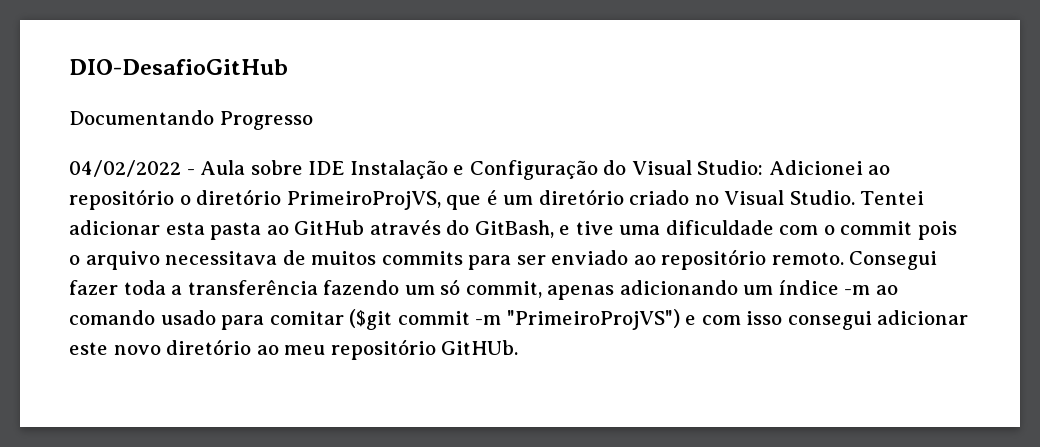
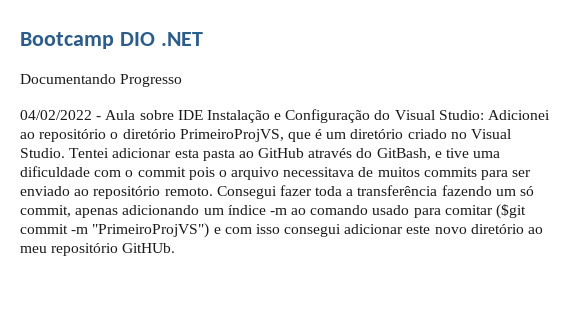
[69,59,288,75] DIO-DesafioGitHub -> [20,32,203,49] Bootcamp DIO .NET

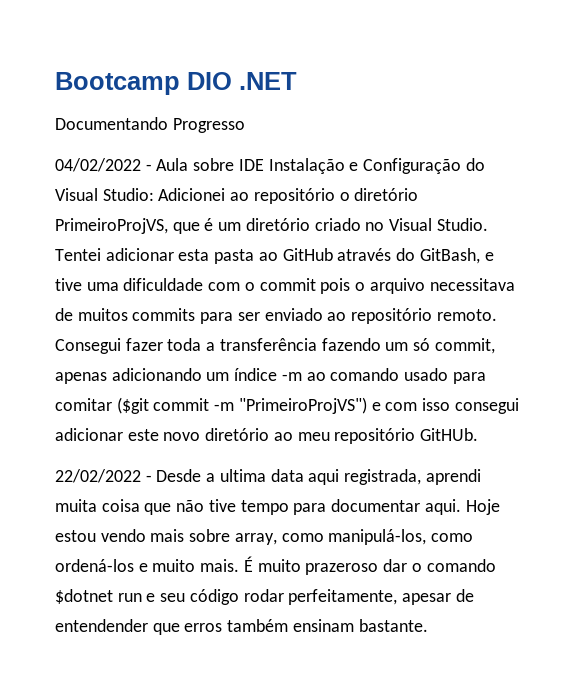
(176, 248) none -> [55,469,481,485] [55,499,500,515] [55,529,474,545] [55,556,496,575] [55,589,474,605] [55,619,428,635] // 22/02/2022 - Desde a ultima data aqui registrada, aprendi muita coisa que não tive tempo para documentar aqui. Hoje estou vendo mais sobre array, como manipulá-los, como ordená-los e muito mais. É muito prazeroso dar o comando $dotnet run e seu código rodar perfeitamente, apesar de entendender que erros também ensinam bastante.

